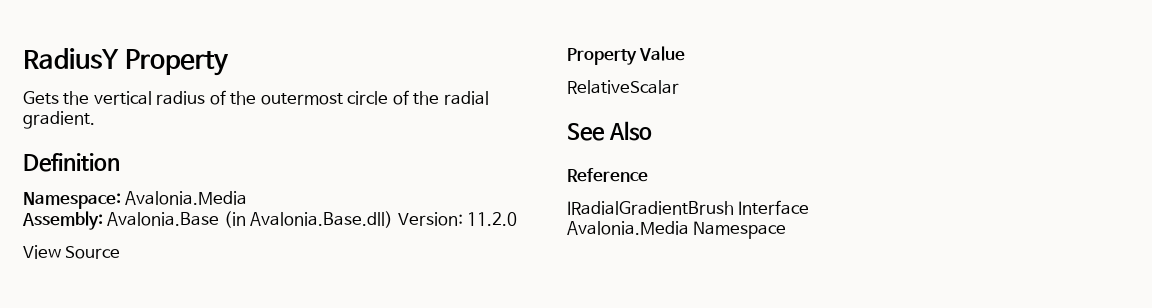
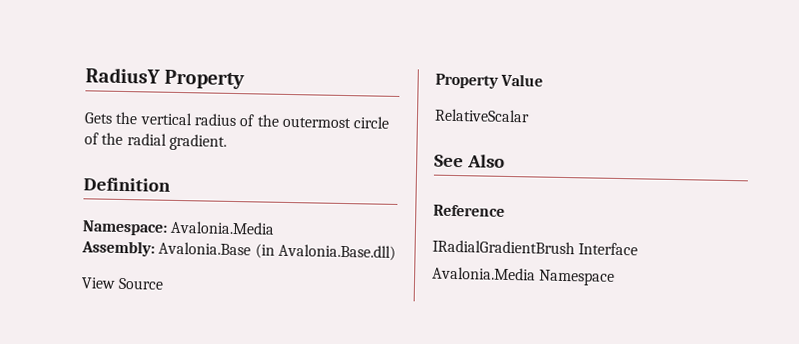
[397,212,518,226] Version: 11.2.0 -> (396, 252) none

